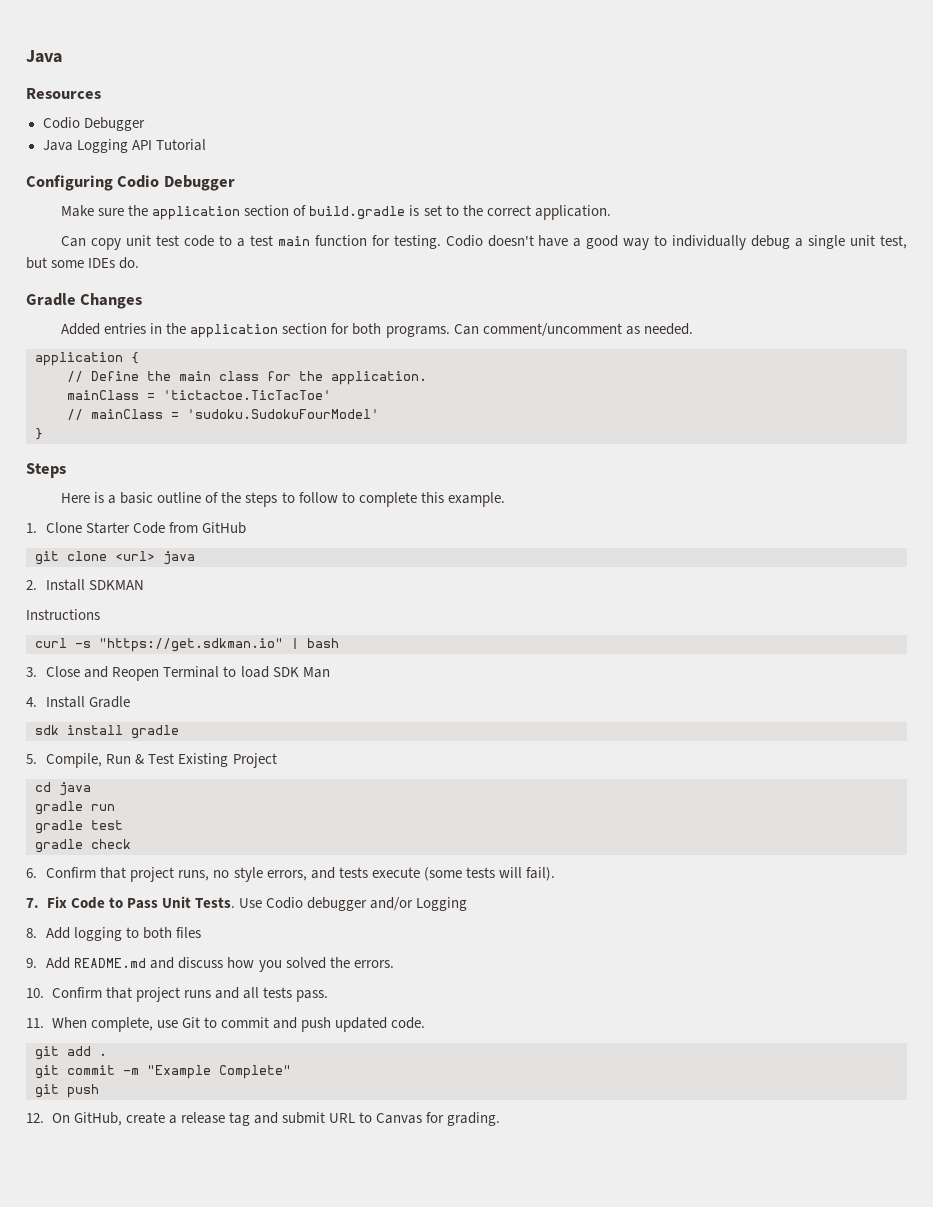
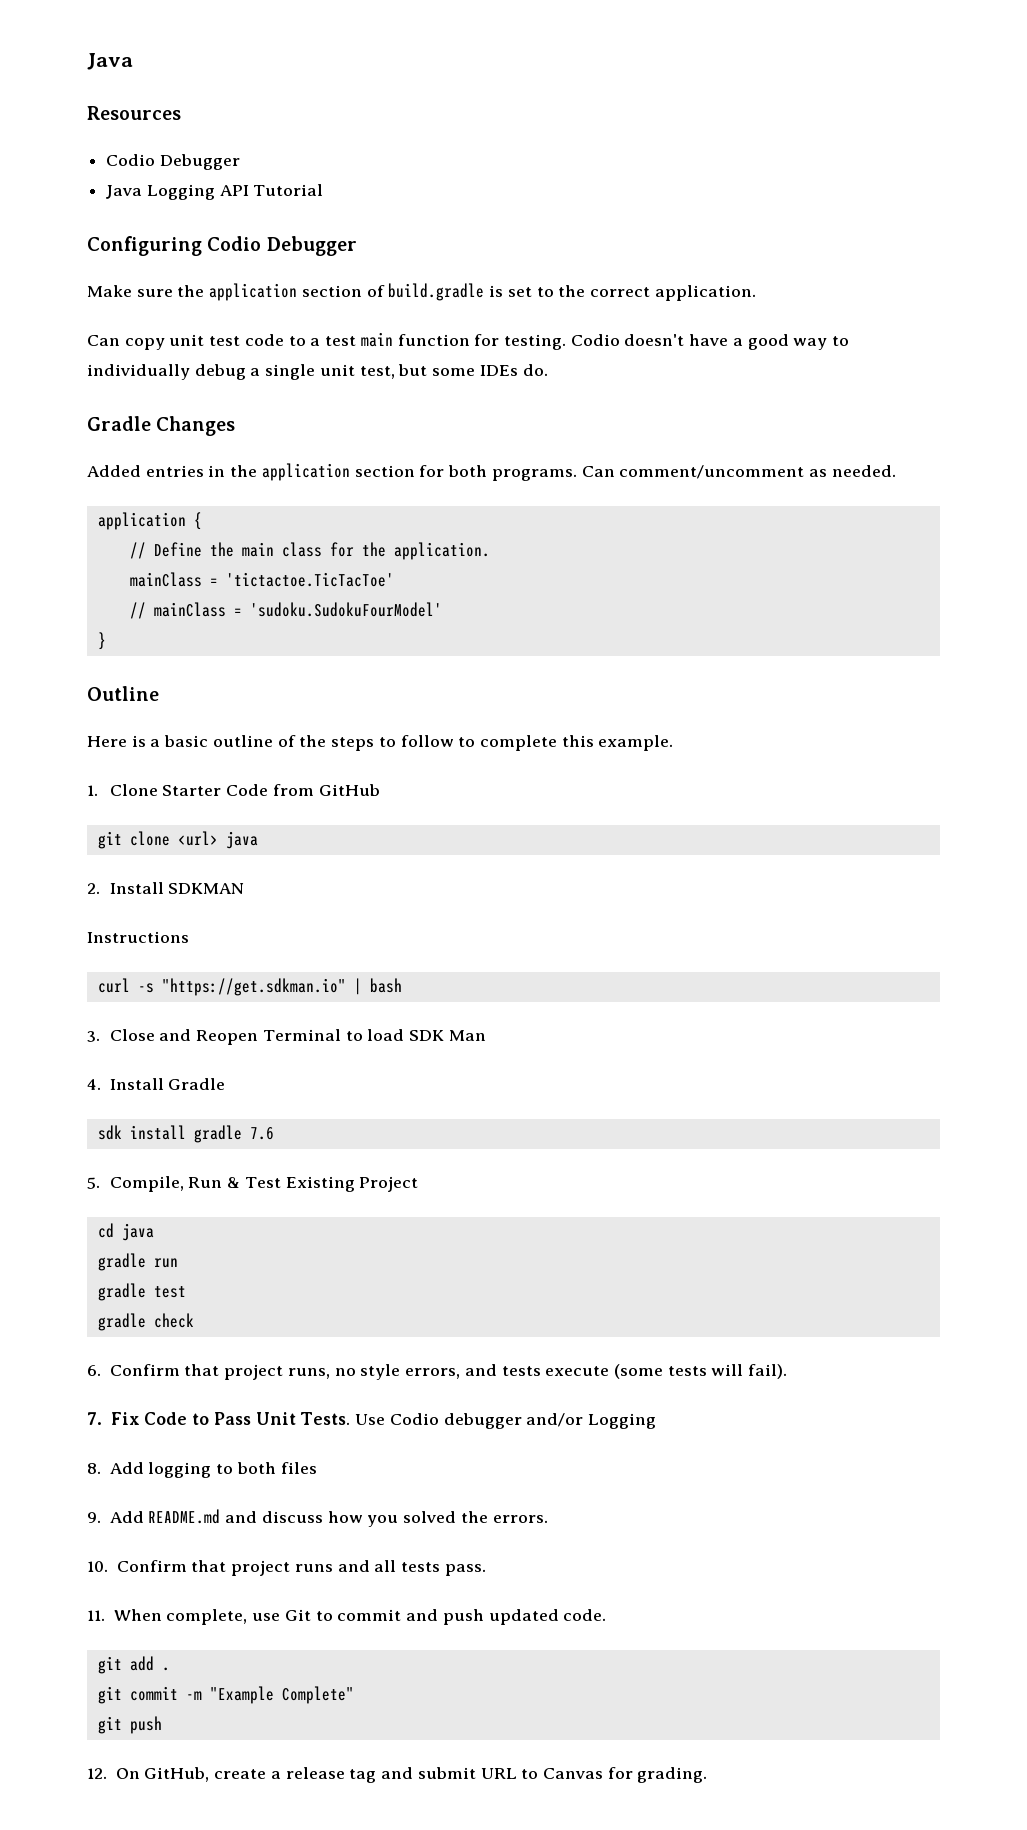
[26,463,66,478] Steps -> [87,686,159,701] Outline
(179, 732) none -> [249,1127,274,1140] 7.6

